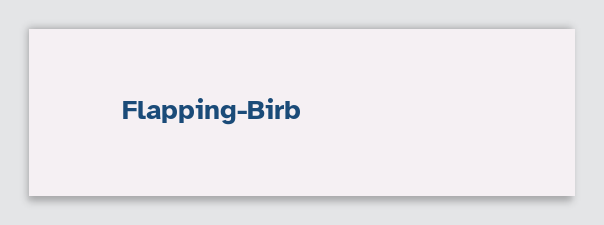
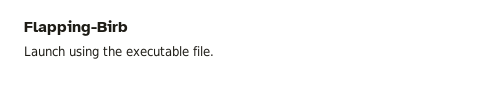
(301, 111) none -> [24,46,214,59] // Launch using the executable file.

